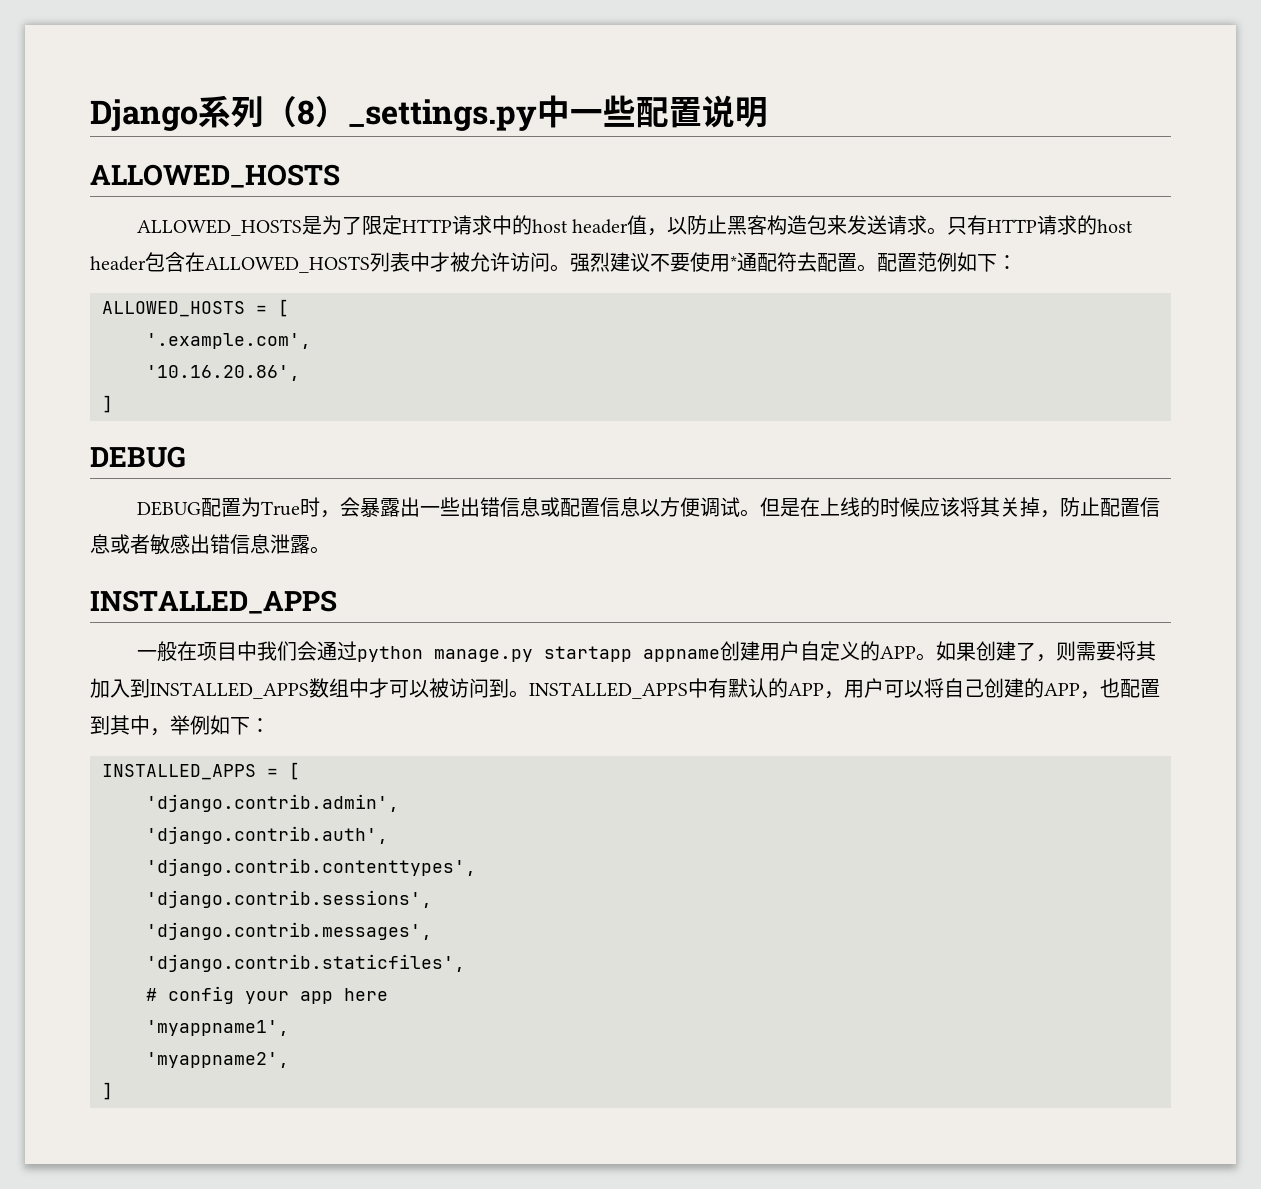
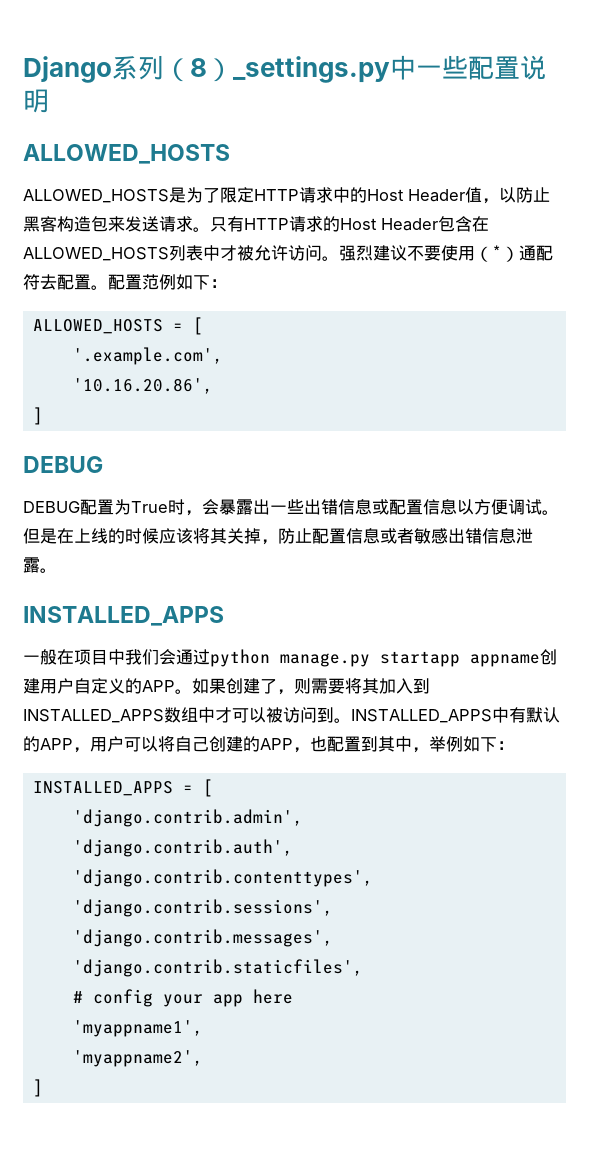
[531,219,628,234] host header -> [367,189,465,202] Host Header
[1096,219,1133,233] [90,256,146,271] host header -> [340,218,438,231] Host Header
[730,256,737,270] * -> [475,245,519,262] （*）

